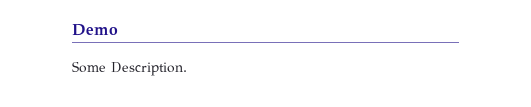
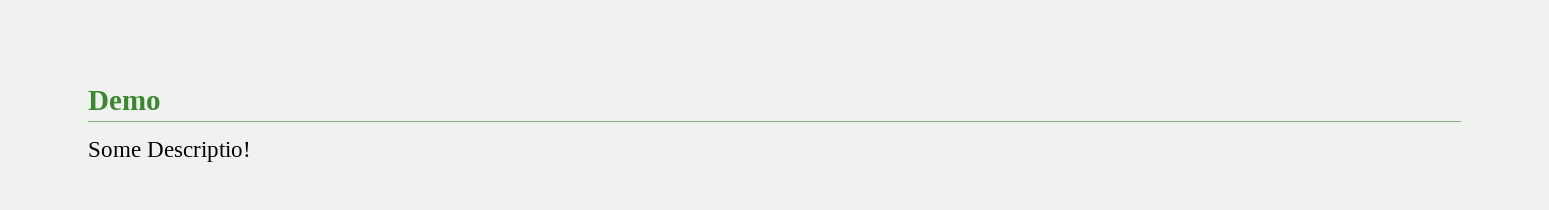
[111,62,187,76] Description. -> [147,142,252,162] Descriptio!

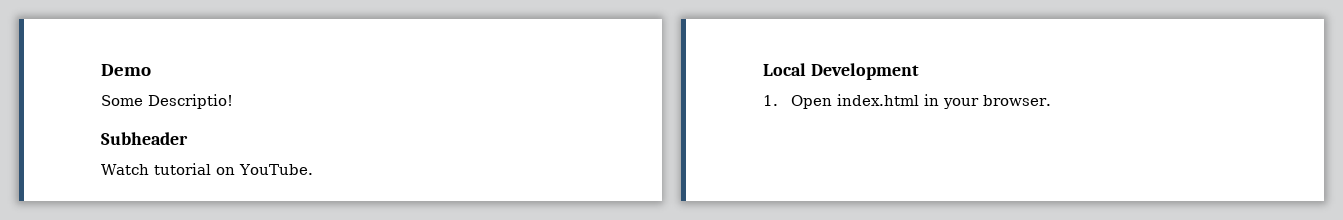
(252, 152) none -> [101,132,188,145] [101,163,313,175] [763,63,919,80] [763,94,1052,109] // Subheader // Watch tutorial on YouTube. // Local Development // 1. Open index.html in your browser.

